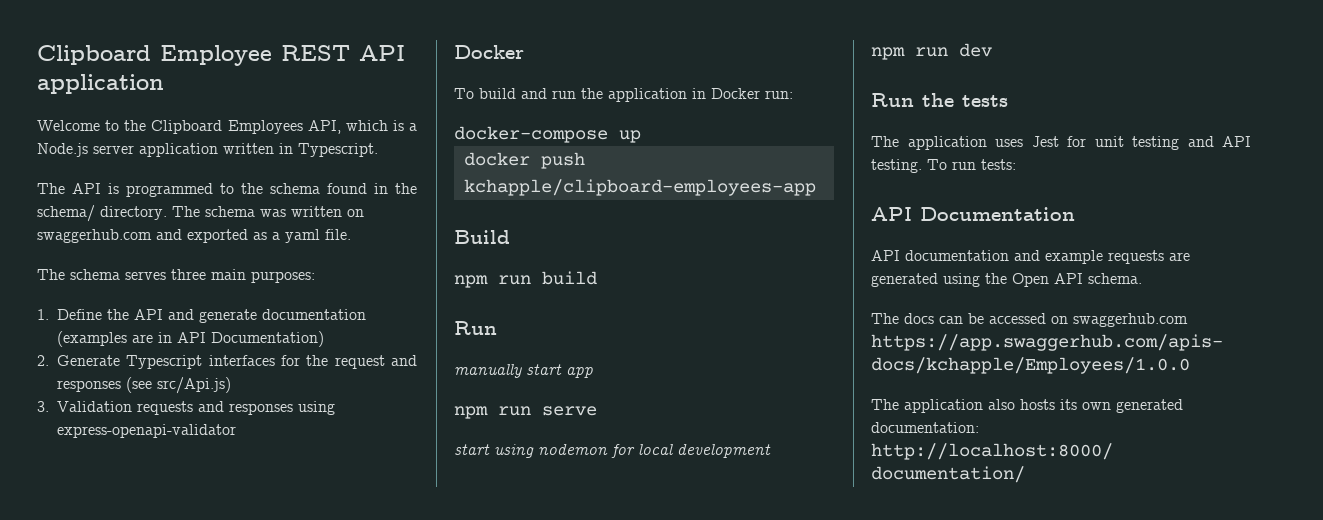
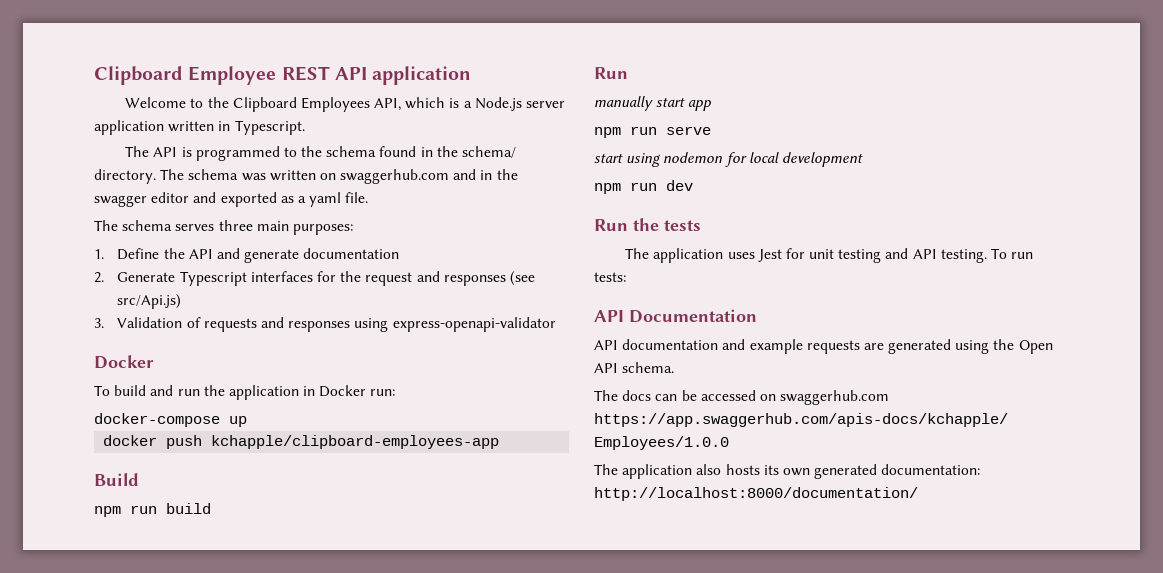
(182, 234) none -> [480,169,518,180] [94,192,217,207] in the swagger editor and
[57,331,324,347] (examples are in API Documentation) -> (400, 253) none
(132, 406) none -> [186,317,201,328] of

